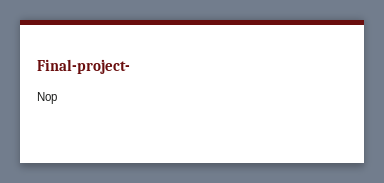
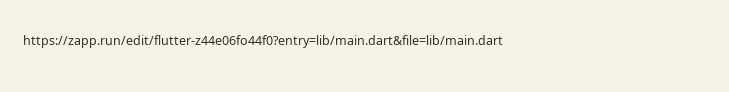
[37,59,130,74] [37,92,57,104] Final-project- // Nop -> [23,35,503,48] https://zapp.run/edit/flutter-z44e06fo44f0?entry=lib/main.dart&file=lib/main.dart

